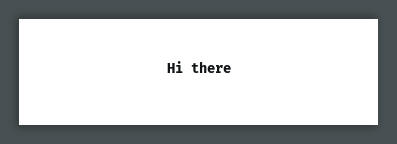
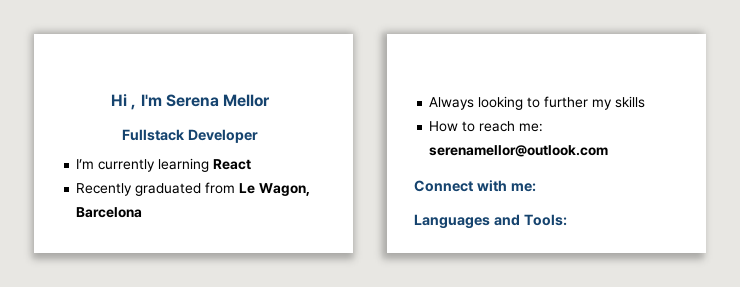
[190,61,231,73] there -> [131,94,271,110] [122,129,258,143] [76,158,252,172] [76,182,311,196] [76,207,143,218] [429,96,646,110] [429,121,544,132] [429,145,609,157] [414,180,536,192] [414,214,567,229] , I'm Serena Mellor // Fullstack Developer // I’m currently learning React // Recently graduated from Le Wagon, Barcelona // Always looking to further my skills // How to reach me: serenamellor@outlook.com // Connect with me: // Languages and Tools:

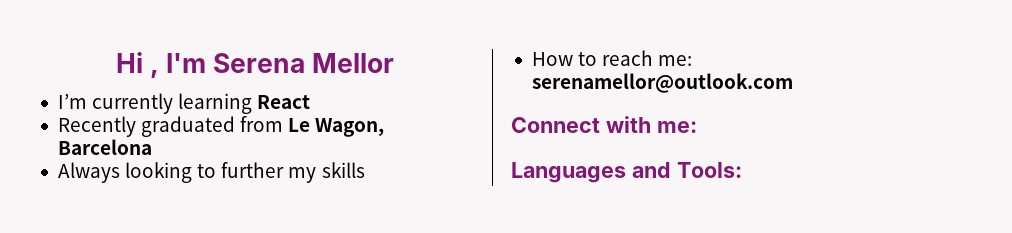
[122,129,258,143] // Fullstack Developer -> (395, 63) none

